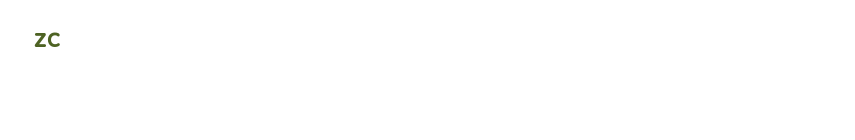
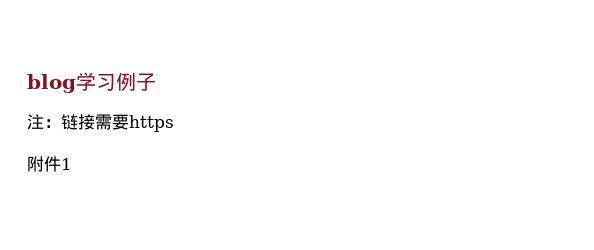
[34,32,60,47] zc -> [27,72,156,93] [27,114,174,132] [27,156,72,172] blog学习例子 // 注：链接需要https // 附件1

